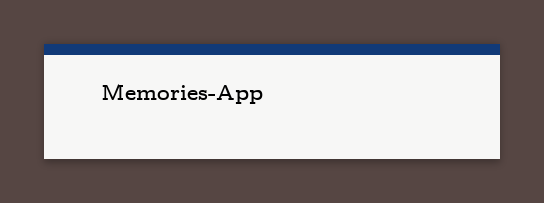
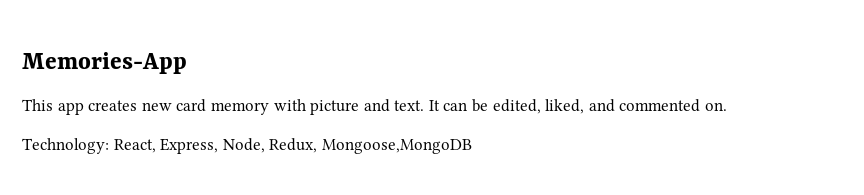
(263, 93) none -> [22,99,728,115] [22,138,472,154] // This app creates new card memory with picture and text. It can be edited, liked, and commented on. // Technology: React, Express, Node, Redux, Mongoose,MongoDB

